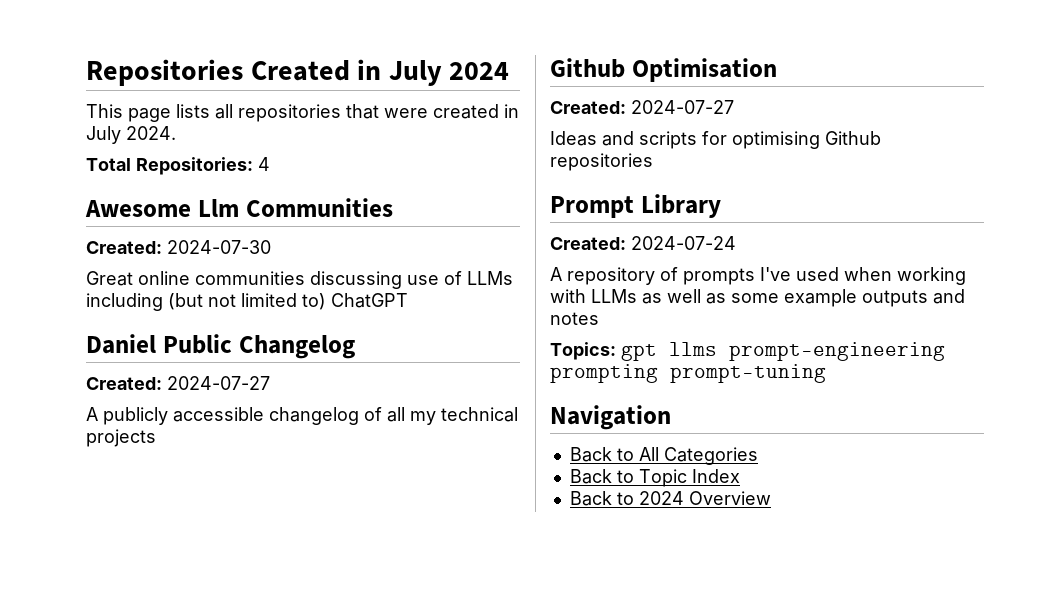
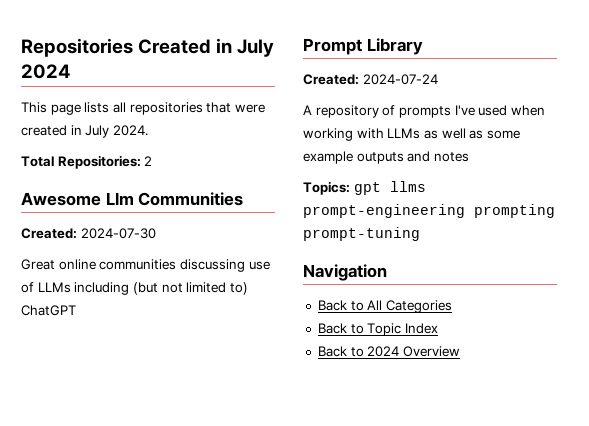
[258,157,270,171] 4 -> [144,156,153,166] 2
[86,334,355,359] [86,376,270,390] [86,407,518,425] [86,429,156,447] [550,58,777,82] [550,100,734,114] [550,131,881,149] [550,153,653,171] // Daniel Public Changelog // Created: 2024-07-27 // A publicly accessible changelog of all my technical projects // Github Optimisation // Created: 2024-07-27 // Ideas and scripts for optimising Github repositories -> (76, 310) none

